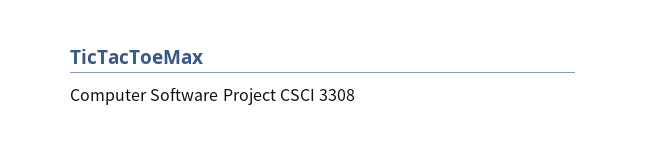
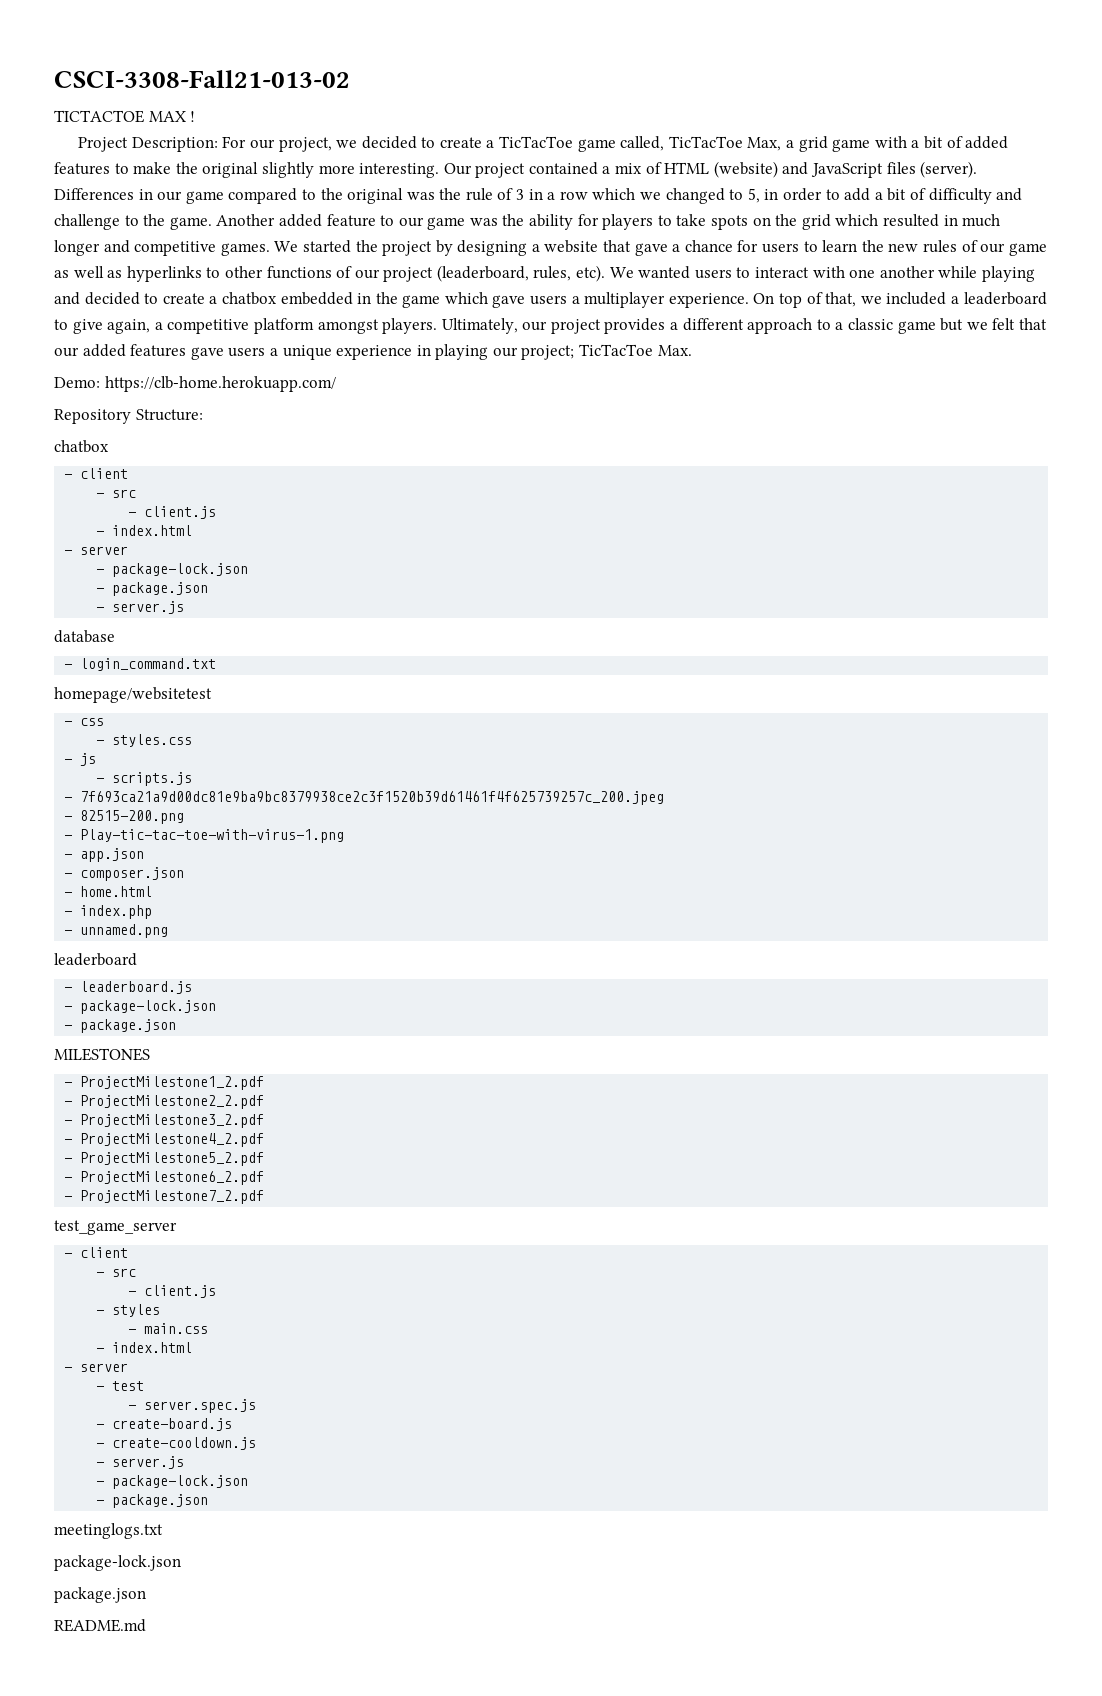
[70,49,203,64] [70,87,356,105] TicTacToeMax // Computer Software Project CSCI 3308 -> [54,70,350,88] [54,110,196,123] [78,136,1009,152] [54,161,978,178] [54,188,1023,204] [54,214,1001,230] [54,240,1047,256] [54,265,1035,282] [54,292,1047,308] [54,318,1047,334] [54,344,692,360] [54,376,336,392] [54,409,203,424] [54,440,109,453] [64,468,129,479] [96,489,137,498] [128,506,217,519] [96,525,193,536] [64,546,129,555] [96,563,249,577] [96,582,209,596] [96,601,185,614] [54,630,115,643] [64,658,217,671] [54,687,212,703] [64,718,105,726] [96,734,193,747] [64,753,97,766] [96,772,193,786] [64,791,665,805] [64,810,185,824] [64,829,345,843] [64,848,145,862] [64,867,185,881] [64,886,153,897] [64,905,153,919] [64,924,169,938] [54,953,137,966] [64,981,193,994] [64,1000,217,1014] [64,1019,177,1033] [54,1048,150,1061] [64,1076,265,1090] [64,1095,265,1109] [64,1114,265,1128] [64,1133,265,1147] [64,1152,265,1166] [64,1171,265,1185] [64,1190,265,1204] [54,1220,177,1235] [64,1247,129,1258] [96,1268,137,1277] [128,1285,217,1298] [96,1304,161,1317] [128,1323,209,1334] [96,1342,193,1353] [64,1363,129,1372] [96,1381,145,1391] [128,1399,257,1413] [96,1418,233,1431] [96,1437,257,1450] [96,1456,185,1469] [96,1475,249,1489] [96,1494,209,1508] [54,1523,163,1539] [54,1555,181,1571] [54,1587,146,1603] [54,1619,146,1632] CSCI-3308-Fall21-013-02 // TICTACTOE MAX ! // Project Description: For our project, we decided to create a TicTacToe game called, TicTacToe Max, a grid game with a bit of added features to make the original slightly more interesting. Our project contained a mix of HTML (website) and JavaScript files (server). Differences in our game compared to the original was the rule of 3 in a row which we changed to 5, in order to add a bit of difficulty and challenge to the game. Another added feature to our game was the ability for players to take spots on the grid which resulted in much longer and competitive games. We started the project by designing a website that gave a chance for users to learn the new rules of our game as well as hyperlinks to other functions of our project (leaderboard, rules, etc). We wanted users to interact with one another while playing and decided to create a chatbox embedded in the game which gave users a multiplayer experience. On top of that, we included a leaderboard to give again, a competitive platform amongst players. Ultimately, our project provides a different approach to a classic game but we felt that our added features gave users a unique experience in playing our project; TicTacToe Max. // Demo: https://clb-home.herokuapp.com/ // Repository Structure: // chatbox // - client // - src // - client.js // - index.html // - server // - package-lock.json // - package.json // - server.js // database // - login_command.txt // homepage/websitetest // - css // - styles.css // - js // - scripts.js // - 7f693ca21a9d00dc81e9ba9bc8379938ce2c3f1520b39d61461f4f625739257c_200.jpeg // - 82515-200.png // - Play-tic-tac-toe-with-virus-1.png // - app.json // - composer.json // - home.html // - index.php // - unnamed.png // leaderboard // - leaderboard.js // - package-lock.json // - package.json // MILESTONES // - ProjectMilestone1_2.pdf // - ProjectMilestone2_2.pdf // - ProjectMilestone3_2.pdf // - ProjectMilestone4_2.pdf // - ProjectMilestone5_2.pdf // - ProjectMilestone6_2.pdf // - ProjectMilestone7_2.pdf // test_game_server // - client // - src // - client.js // - styles // - main.css // - index.html // - server // - test // - server.spec.js // - create-board.js // - create-cooldown.js // - server.js // - package-lock.json // - package.json // meetinglogs.txt // package-lock.json // package.json // README.md

